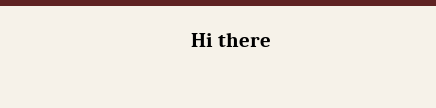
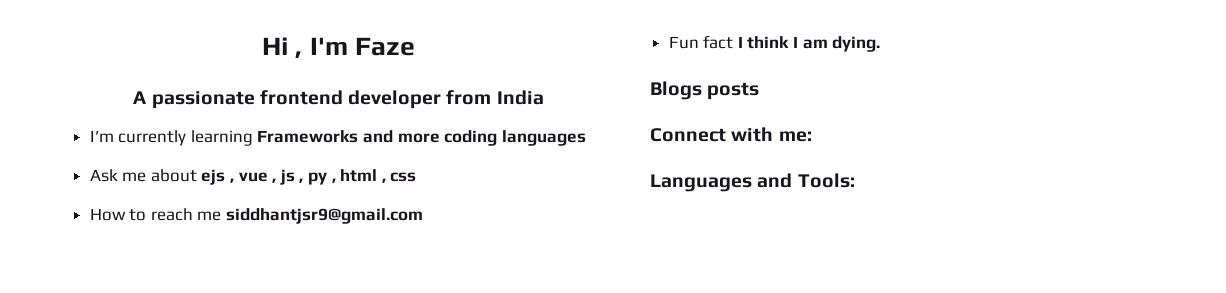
[217,32,271,47] there -> [295,37,415,58] [133,90,544,109] [89,130,586,146] [89,169,417,185] [89,208,424,224] [668,35,881,52] [650,81,760,100] [650,127,812,142] [650,173,855,192] , I'm Faze // A passionate frontend developer from India // I’m currently learning Frameworks and more coding languages // Ask me about ejs , vue , js , py , html , css // How to reach me siddhantjsr9@gmail.com // Fun fact I think I am dying. // Blogs posts // Connect with me: // Languages and Tools:

